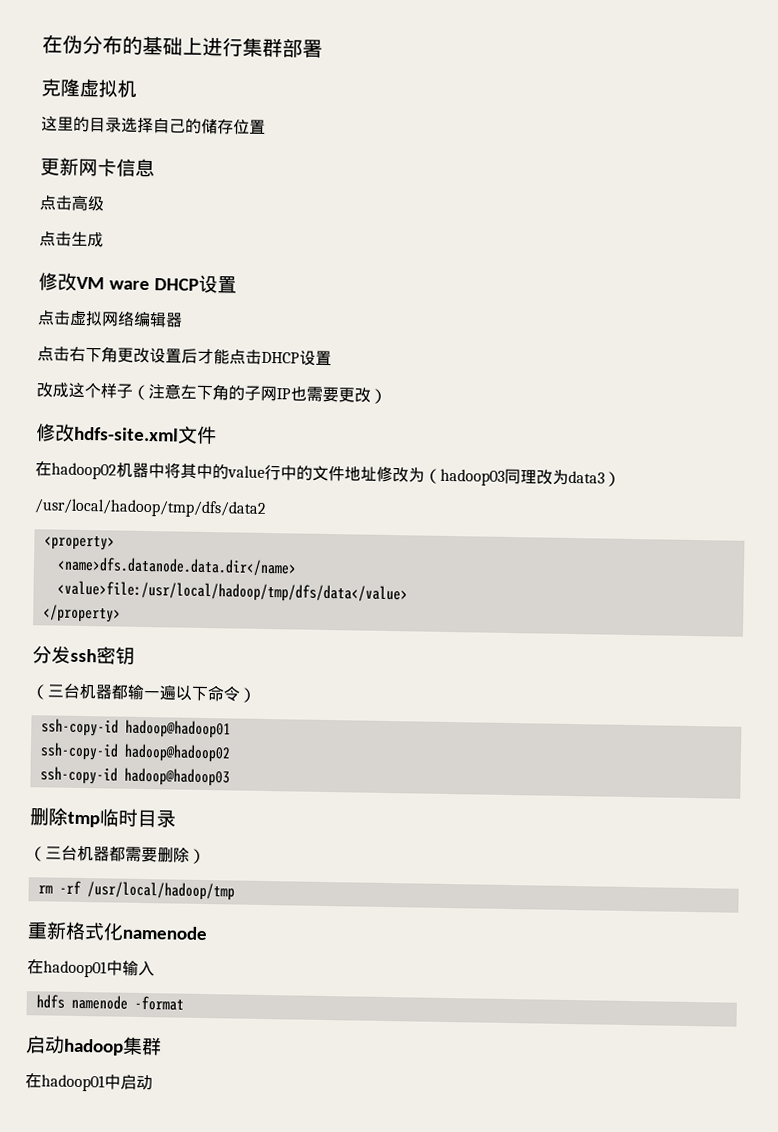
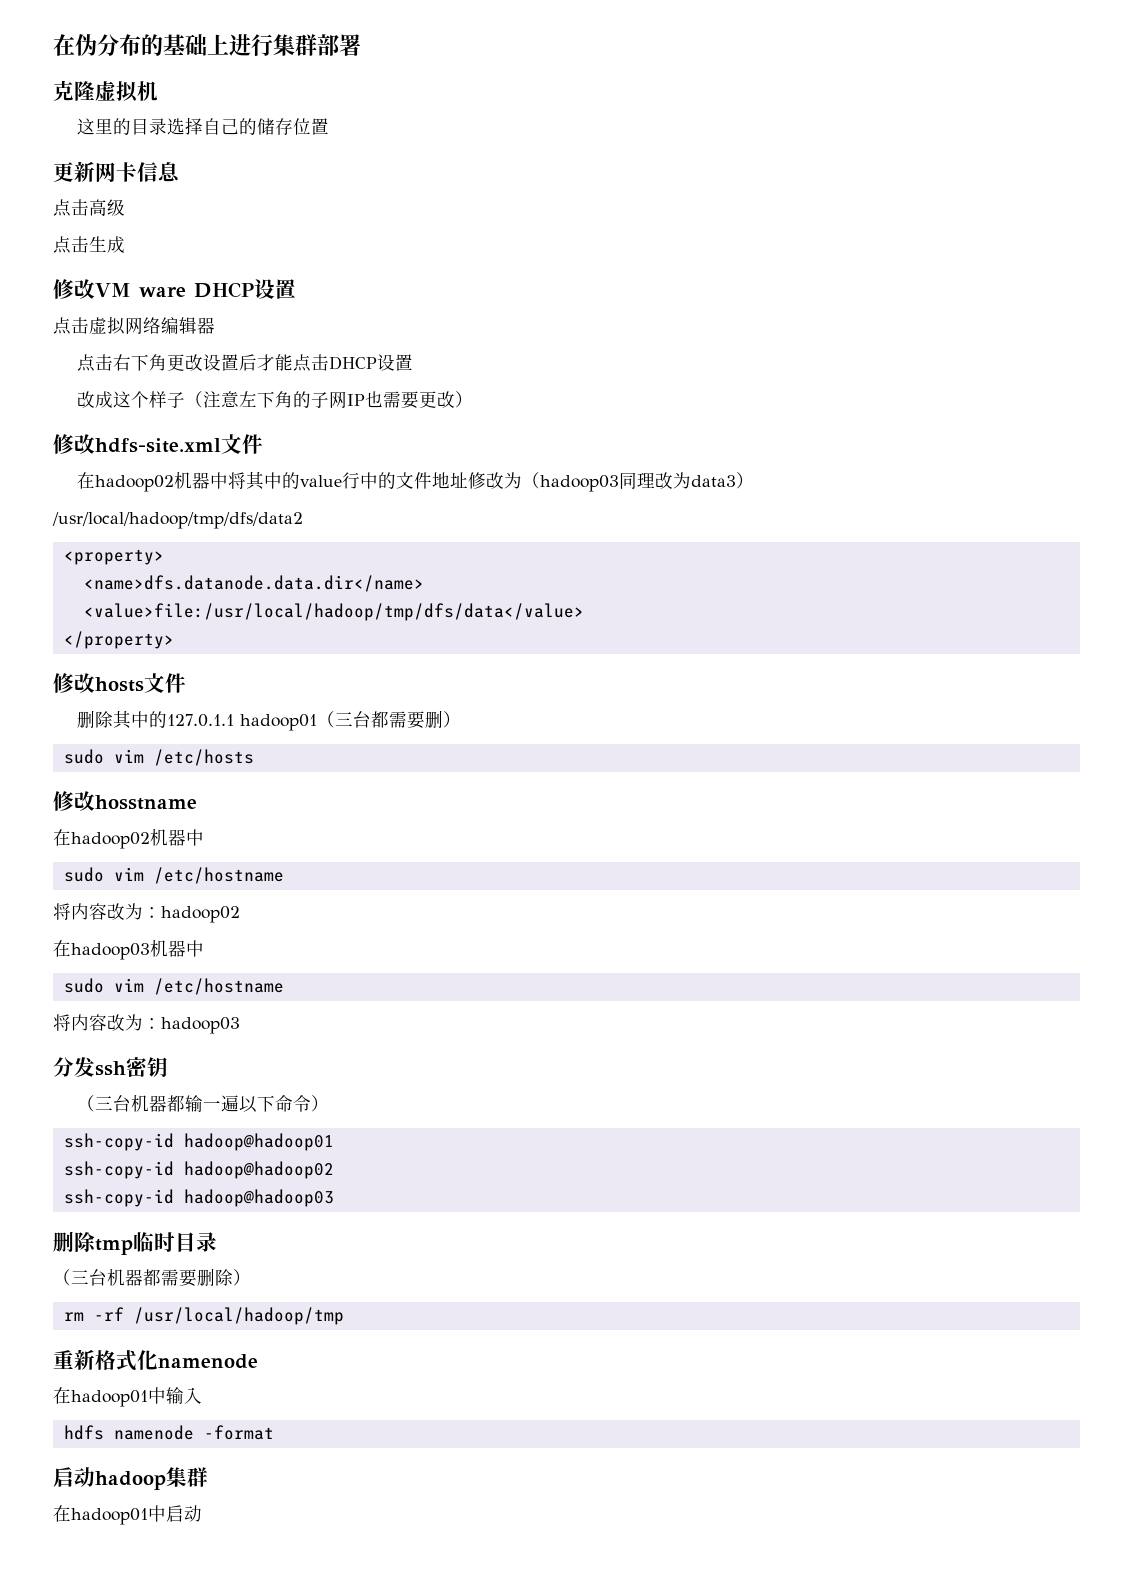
(121, 613) none -> [53,673,186,693] [77,710,462,731] [63,749,254,766] [53,791,197,811] [53,828,204,849] [63,867,284,884] [53,903,240,923] [53,939,204,960] [63,978,284,995] [53,1014,240,1034] // 修改hosts文件 // 删除其中的127.0.1.1 hadoop01（三台都需要删） // sudo vim /etc/hosts // 修改hosstname // 在hadoop02机器中 // sudo vim /etc/hostname // 将内容改为：hadoop02 // 在hadoop03机器中 // sudo vim /etc/hostname // 将内容改为：hadoop03

